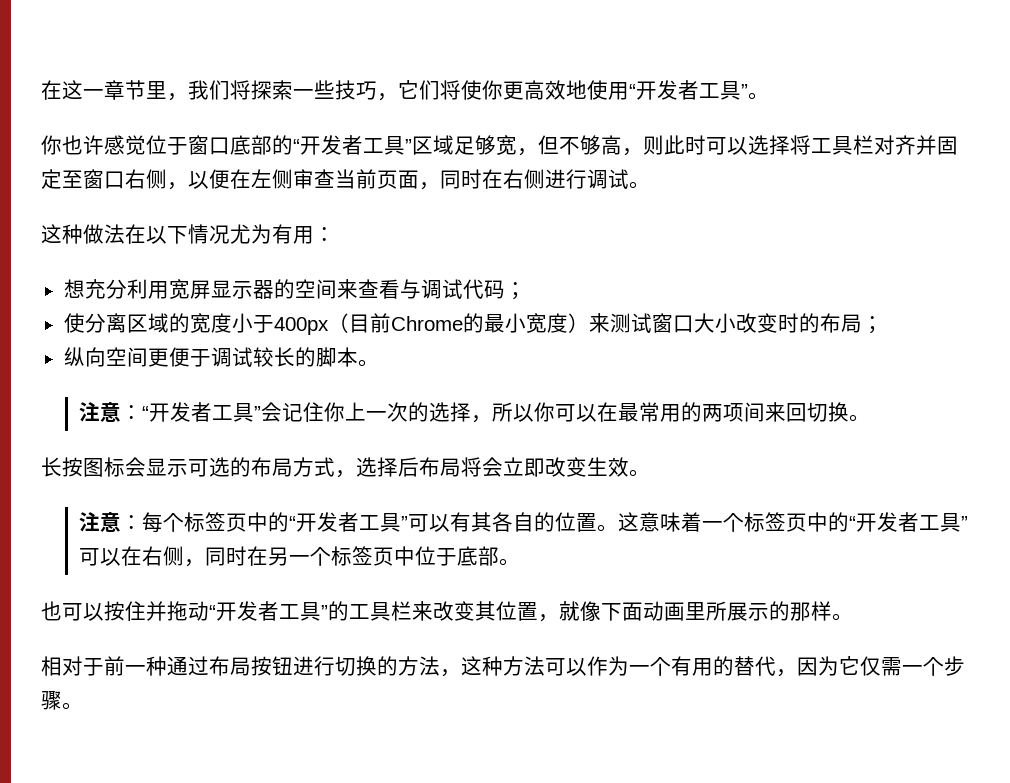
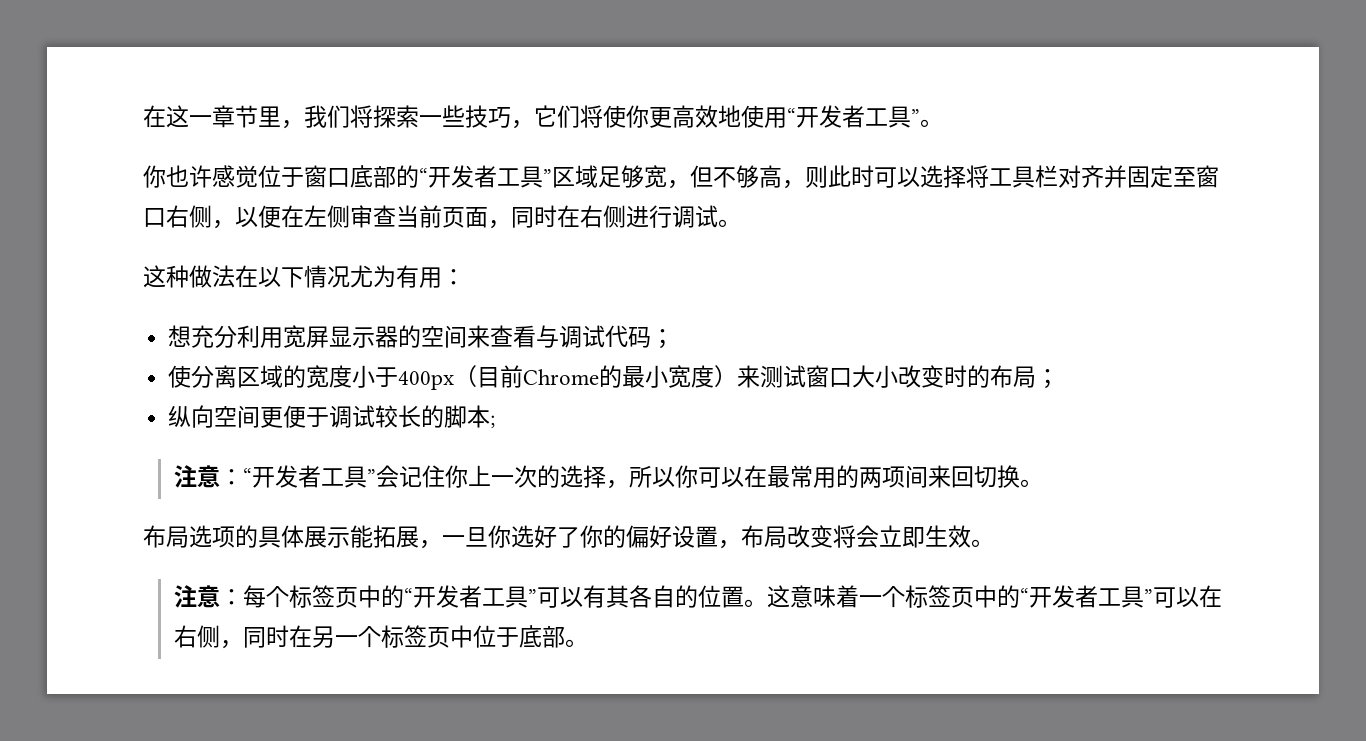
[357,359,379,367] 。 -> [490,415,496,428] ;
[41,457,461,478] 长按图标会显示可选的布局方式，选择后布局 -> [143,525,833,549] 布局选项的具体展示能拓展，一旦你选好了你的偏好设置，布局改变
[545,457,587,477] 改变 -> (925, 537) none
[41,601,853,622] [41,656,965,677] [41,691,83,710] // 也可以按住并拖动“开发者工具”的工具栏来改变其位置，就像下面动画里所展示的那样。 // 相对于前一种通过布局按钮进行切换的方法，这种方法可以作为一个有用的替代，因为它仅需一个步骤。 -> (588, 643) none

